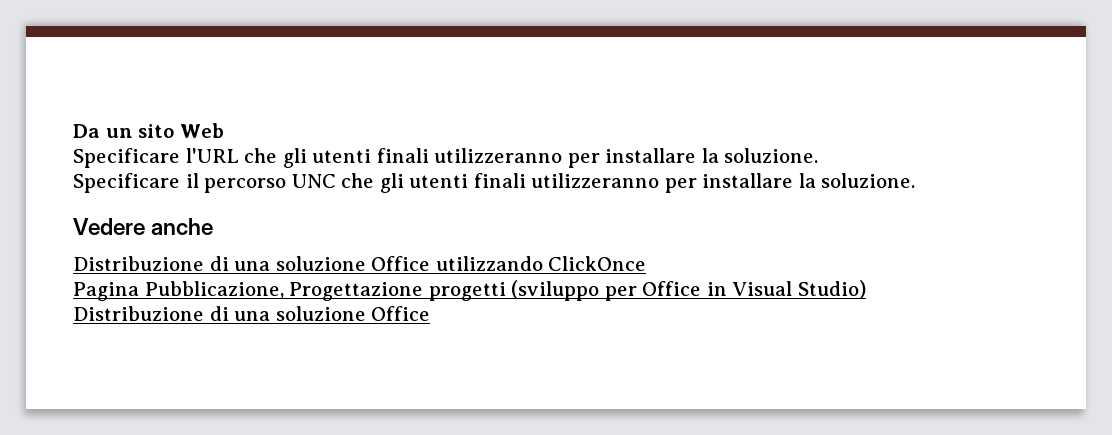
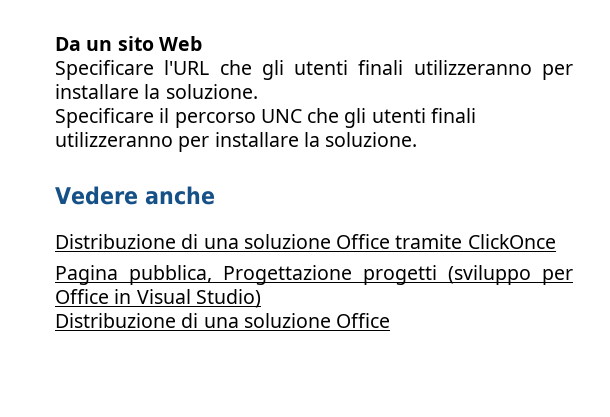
[435,256,543,271] utilizzando -> [395,234,463,249] tramite
[144,281,284,299] Pubblicazione, -> [129,265,212,285] pubblica,

